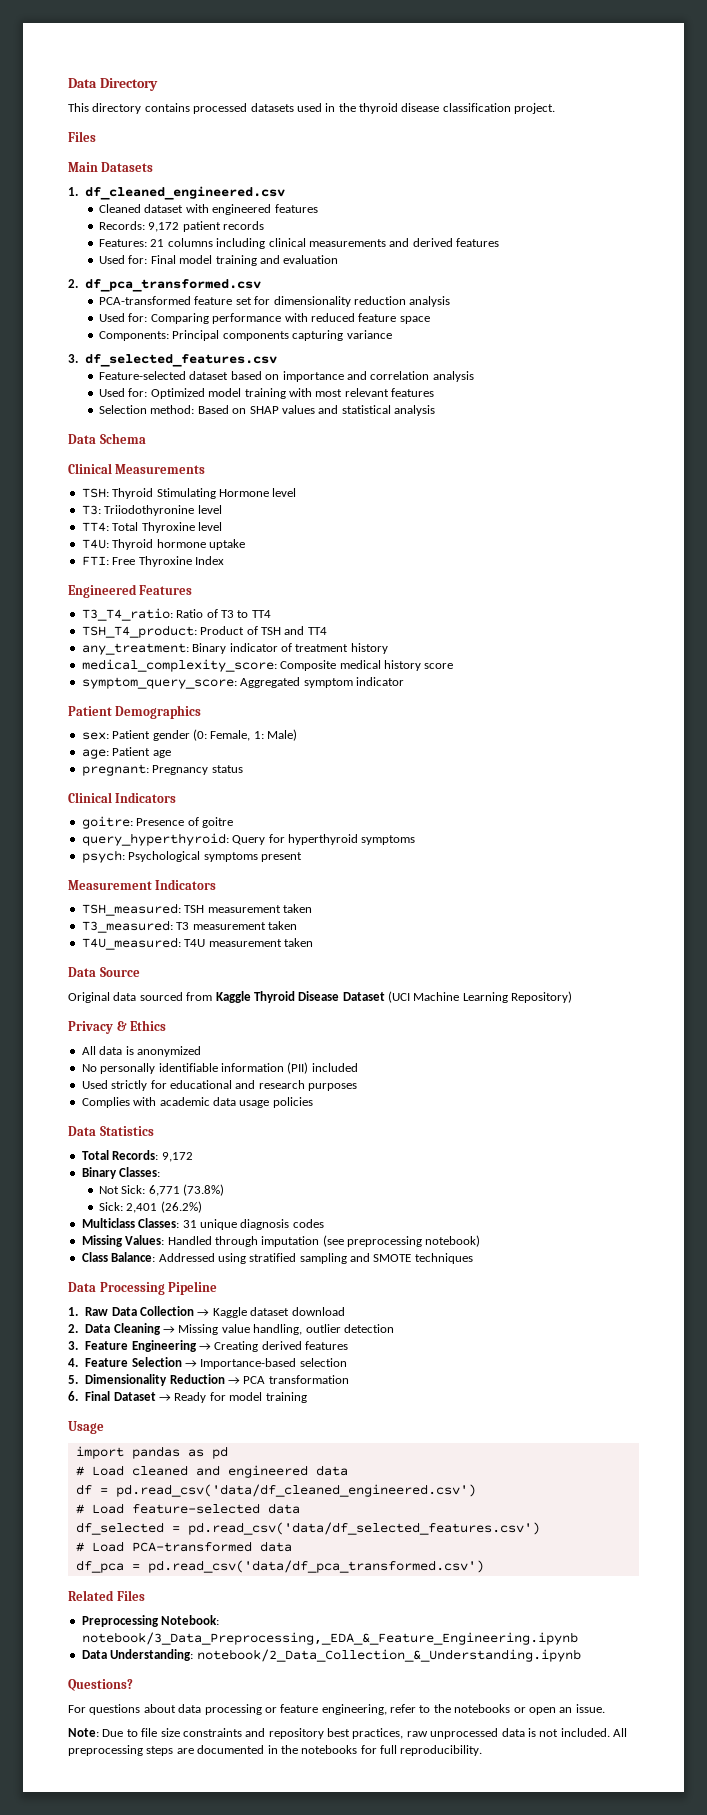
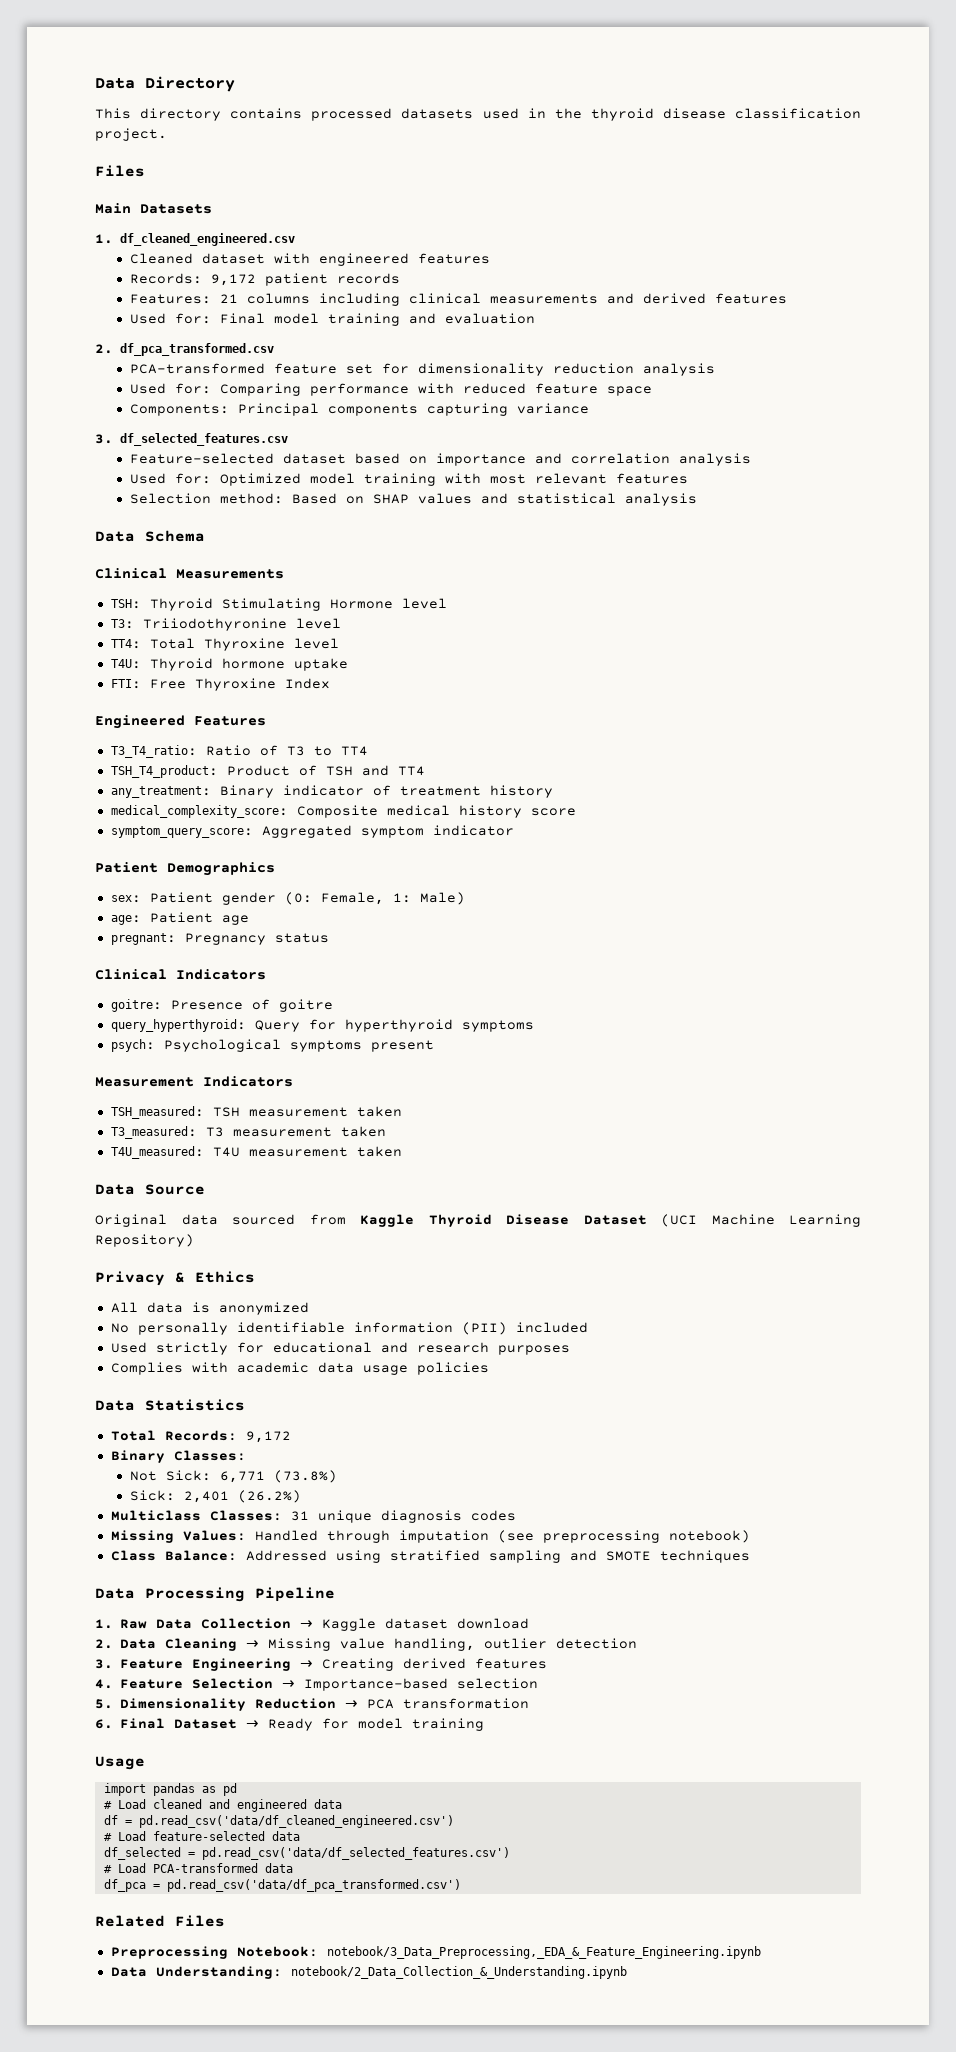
[68,1679,133,1691] [68,1704,605,1715] [68,1728,627,1739] [68,1745,483,1756] // Questions? // For questions about data processing or feature engineering, refer to the notebooks or open an issue. // Note: Due to file size constraints and repository best practices, raw unprocessed data is not included. All preprocessing steps are documented in the notebooks for full reproducibility. -> (627, 1972) none

